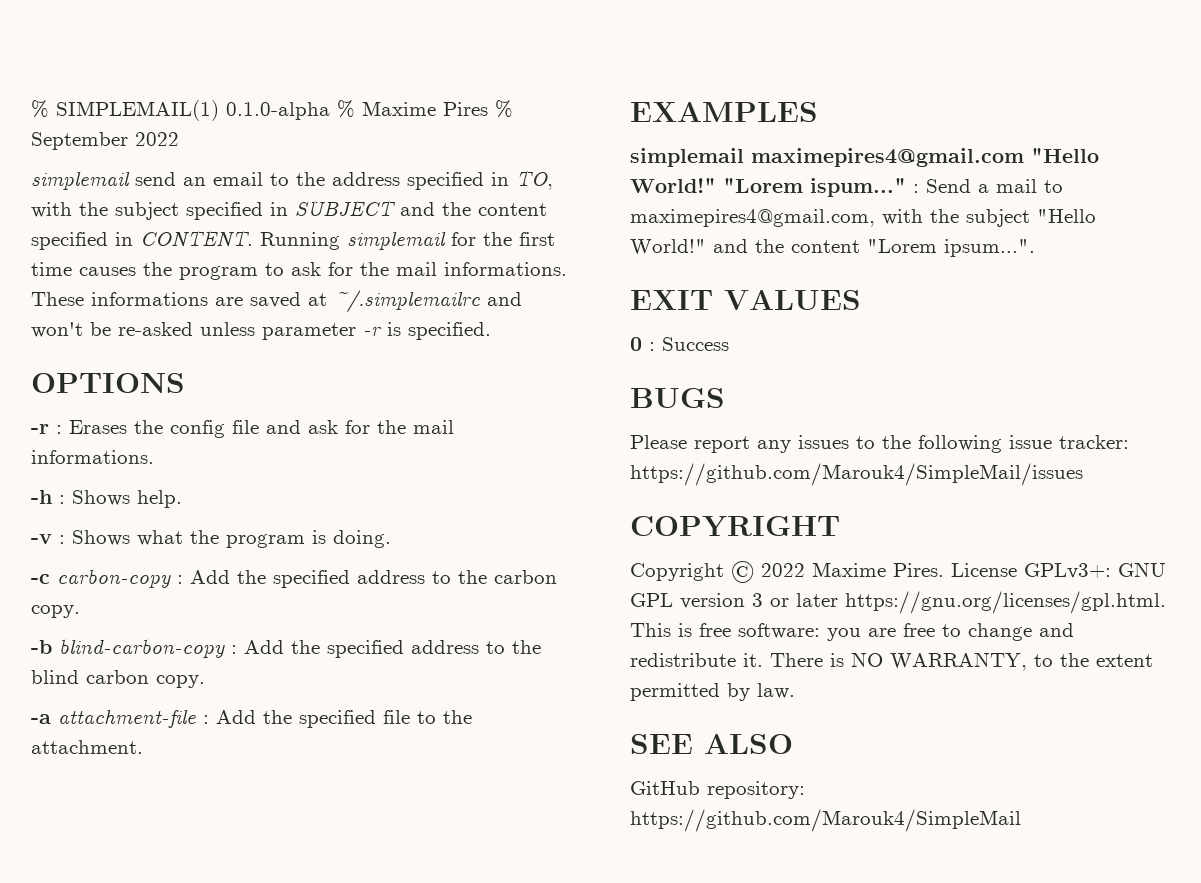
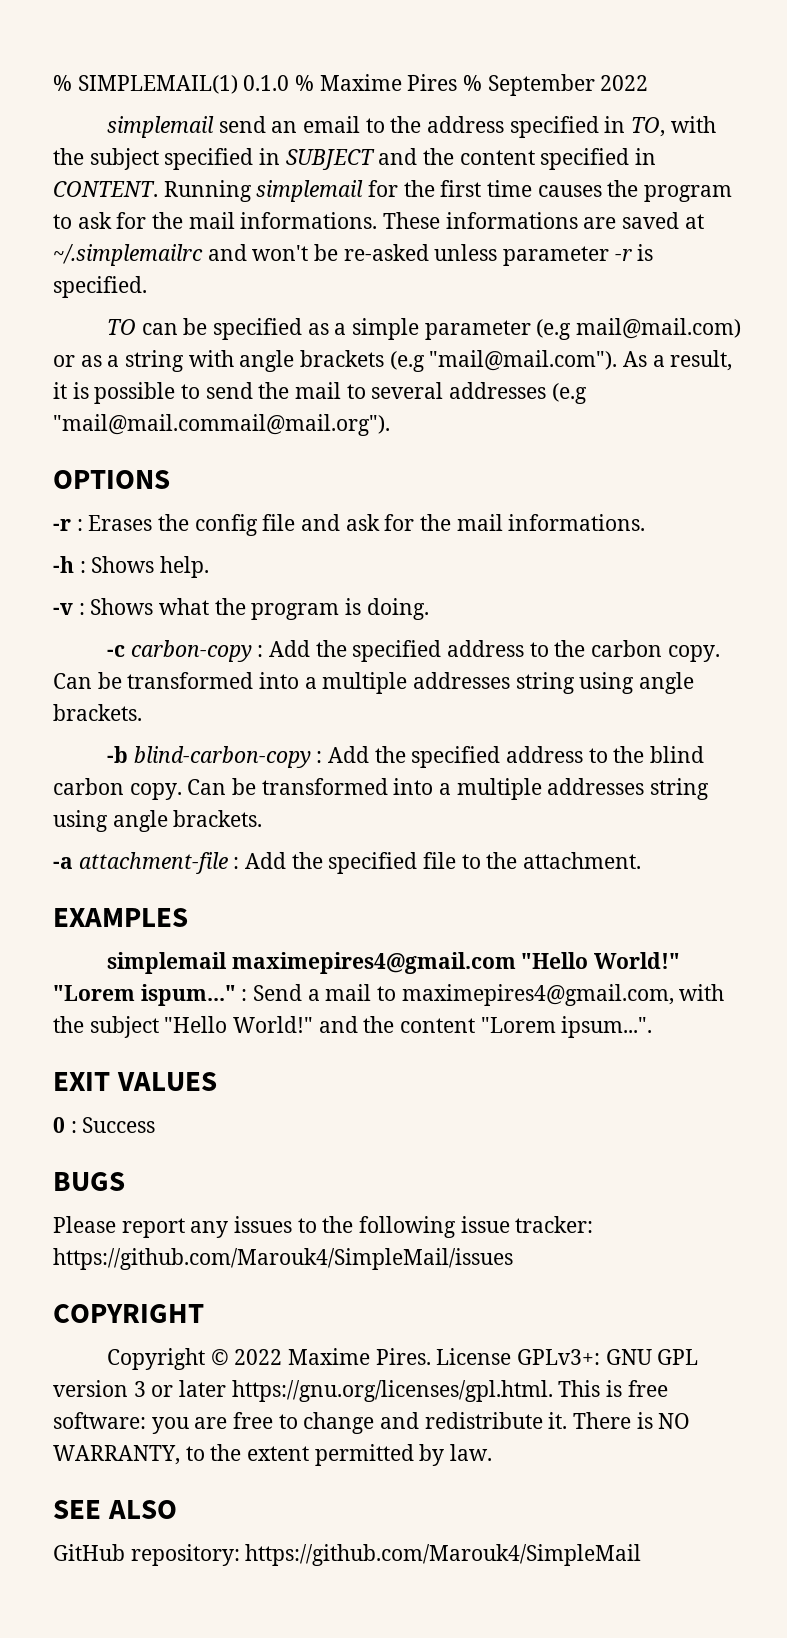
[226,102,330,120] 0.1.0-alpha -> [243,75,290,91] 0.1.0
(491, 331) none -> [106,318,741,340] [53,350,733,372] [53,382,587,404] [53,414,390,436] // TO can be specified as a simple parameter (e.g mail@mail.com) or as a string with angle brackets (e.g "mail@mail.com"). As a result, it is possible to send the mail to several addresses (e.g "mail@mail.commail@mail.org").
(80, 611) none -> [53,672,695,694] [53,704,142,721] Can be transformed into a multiple addresses string using angle brackets.
(205, 681) none -> [187,778,710,800] [53,810,263,832] Can be transformed into a multiple addresses string using angle brackets.

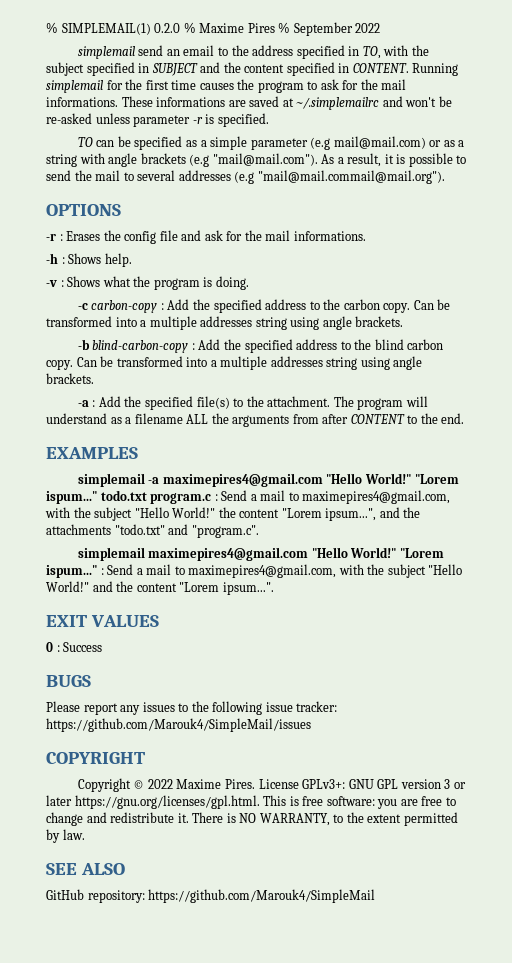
[243,75,290,91] 0.1.0 -> [154,23,181,33] 0.2.0
[78,852,457,874] attachment-file : Add the specified file -> [92,396,230,410] : Add the specified file(s)
[53,908,188,927] // EXAMPLES -> [333,396,428,410] [46,413,465,427] [46,447,138,459] [77,473,459,487] [46,490,451,504] [45,507,421,521] [46,524,259,538] The program will understand as a filename ALL the arguments from after CONTENT to the end. // EXAMPLES // simplemail -a maximepires4@gmail.com "Hello World!" "Lorem ispum..." todo.txt program.c : Send a mail to maximepires4@gmail.com, with the subject "Hello World!" the content "Lorem ipsum...", and the attachments "todo.txt" and "program.c".

